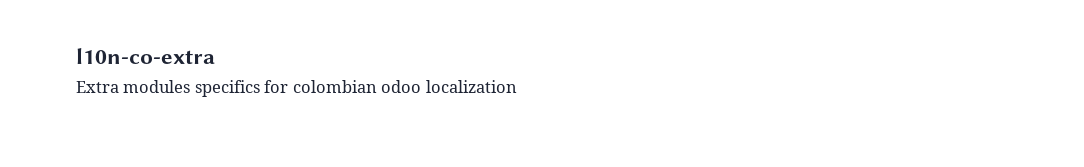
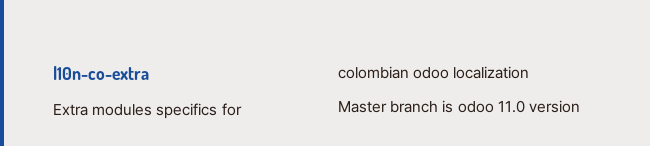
(517, 86) none -> [338,100,580,113] // Master branch is odoo 11.0 version

